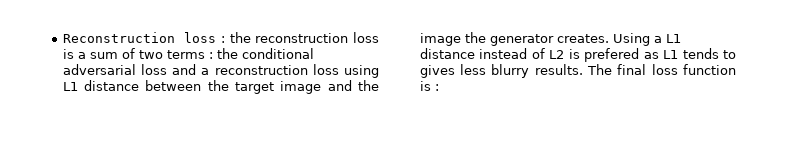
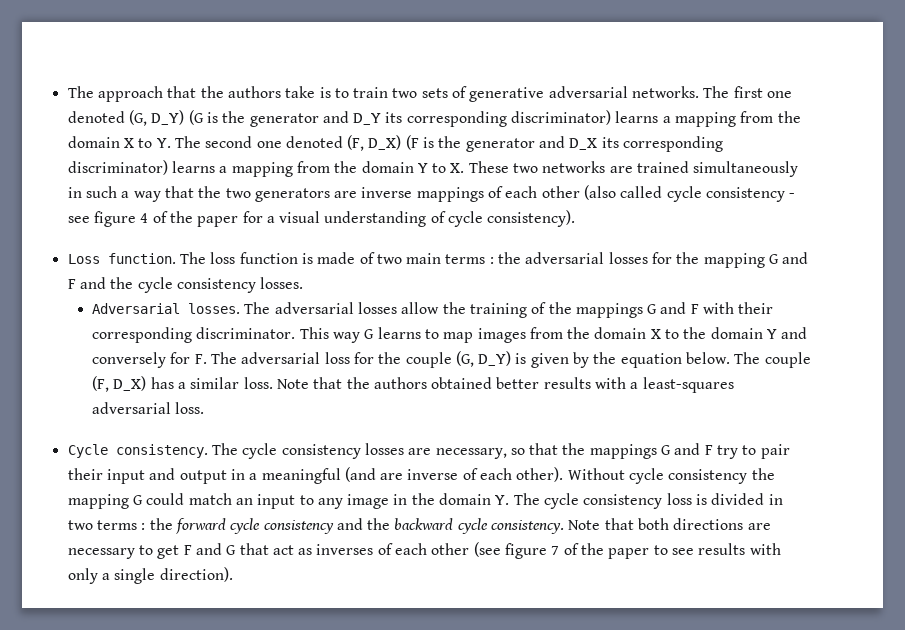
[62,32,379,43] [62,48,314,59] [62,64,379,78] [62,80,379,94] [419,32,681,46] [419,48,736,62] [419,64,736,78] [419,81,439,91] Reconstruction loss : the reconstruction loss is a sum of two terms : the conditional adversarial loss and a reconstruction loss using L1 distance between the target image and the image the generator creates. Using a L1 distance instead of L2 is prefered as L1 tends to gives less blurry results. The final loss function is : -> [67,86,793,102] [67,110,801,127] [67,135,724,152] [67,160,799,177] [67,185,796,202] [67,210,576,227] [67,252,809,268] [67,277,304,293] [91,302,774,318] [91,327,808,343] [91,351,811,368] [91,376,734,393] [91,402,205,414] [67,443,790,459] [67,467,775,484] [67,493,783,509] [67,518,771,534] [67,542,781,559] [67,567,233,584] The approach that the authors take is to train two sets of generative adversarial networks. The first one denoted (G, D_Y) (G is the generator and D_Y its corresponding discriminator) learns a mapping from the domain X to Y. The second one denoted (F, D_X) (F is the generator and D_X its corresponding discriminator) learns a mapping from the domain Y to X. These two networks are trained simultaneously in such a way that the two generators are inverse mappings of each other (also called cycle consistency - see figure 4 of the paper for a visual understanding of cycle consistency). // Loss function. The loss function is made of two main terms : the adversarial losses for the mapping G and F and the cycle consistency losses. // Adversarial losses. The adversarial losses allow the training of the mappings G and F with their corresponding discriminator. This way G learns to map images from the domain X to the domain Y and conversely for F. The adversarial loss for the couple (G, D_Y) is given by the equation below. The couple (F, D_X) has a similar loss. Note that the authors obtained better results with a least-squares adversarial loss. // Cycle consistency. The cycle consistency losses are necessary, so that the mappings G and F try to pair their input and output in a meaningful (and are inverse of each other). Without cycle consistency the mapping G could match an input to any image in the domain Y. The cycle consistency loss is divided in two terms : the forward cycle consistency and the backward cycle consistency. Note that both directions are necessary to get F and G that act as inverses of each other (see figure 7 of the paper to see results with only a single direction).

